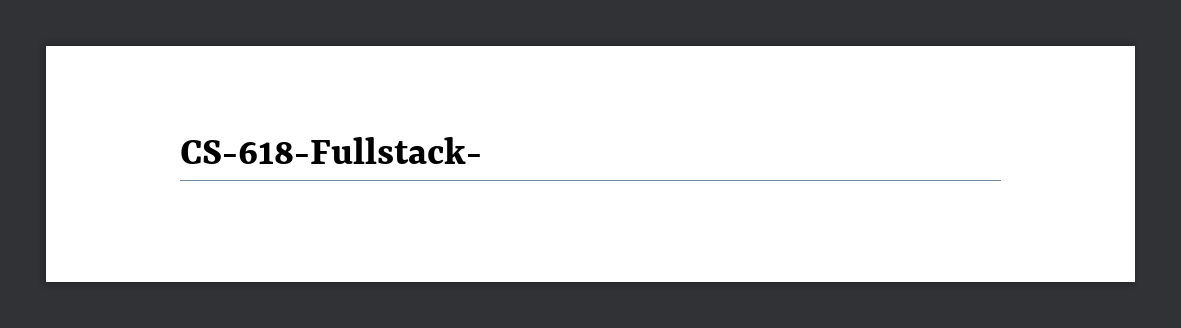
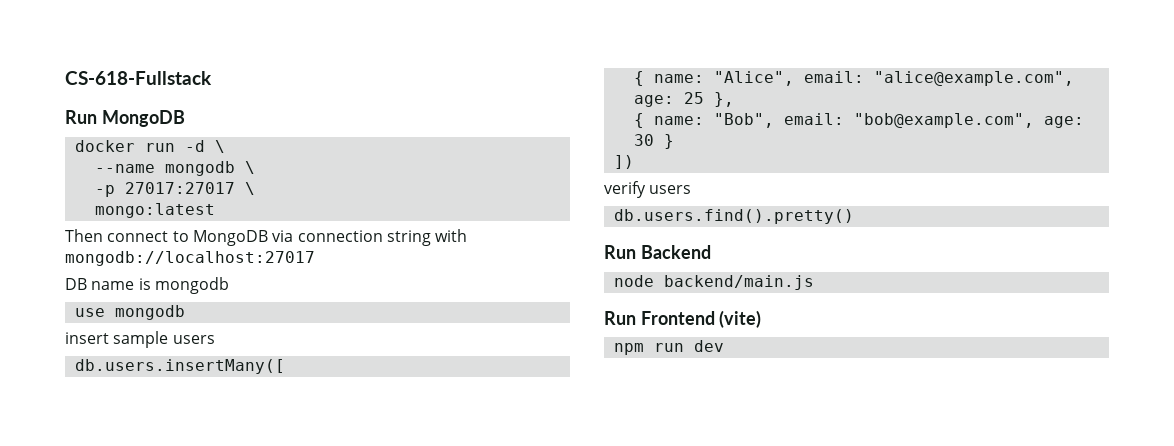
[180,137,482,164] CS-618-Fullstack- -> [65,71,212,85] [65,110,185,127] [74,140,225,153] [94,161,255,176] [94,182,255,197] [94,203,215,218] [65,229,468,246] [65,251,315,266] [65,277,229,294] [74,305,185,320] [65,331,215,348] [74,359,285,374] [633,71,1074,86] [633,92,734,107] [633,113,1084,128] [633,134,674,149] [613,155,634,169] [604,181,692,198] [613,209,854,224] [604,245,711,259] [613,275,814,290] [604,310,762,328] [613,340,724,355] CS-618-Fullstack // Run MongoDB // docker run -d \ // --name mongodb \ // -p 27017:27017 \ // mongo:latest // Then connect to MongoDB via connection string with mongodb://localhost:27017 // DB name is mongodb // use mongodb // insert sample users // db.users.insertMany([ // { name: "Alice", email: "alice@example.com", age: 25 }, // { name: "Bob", email: "bob@example.com", age: 30 } // ]) // verify users // db.users.find().pretty() // Run Backend // node backend/main.js // Run Frontend (vite) // npm run dev

